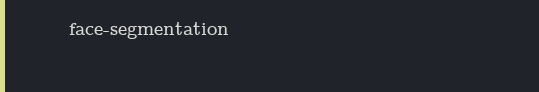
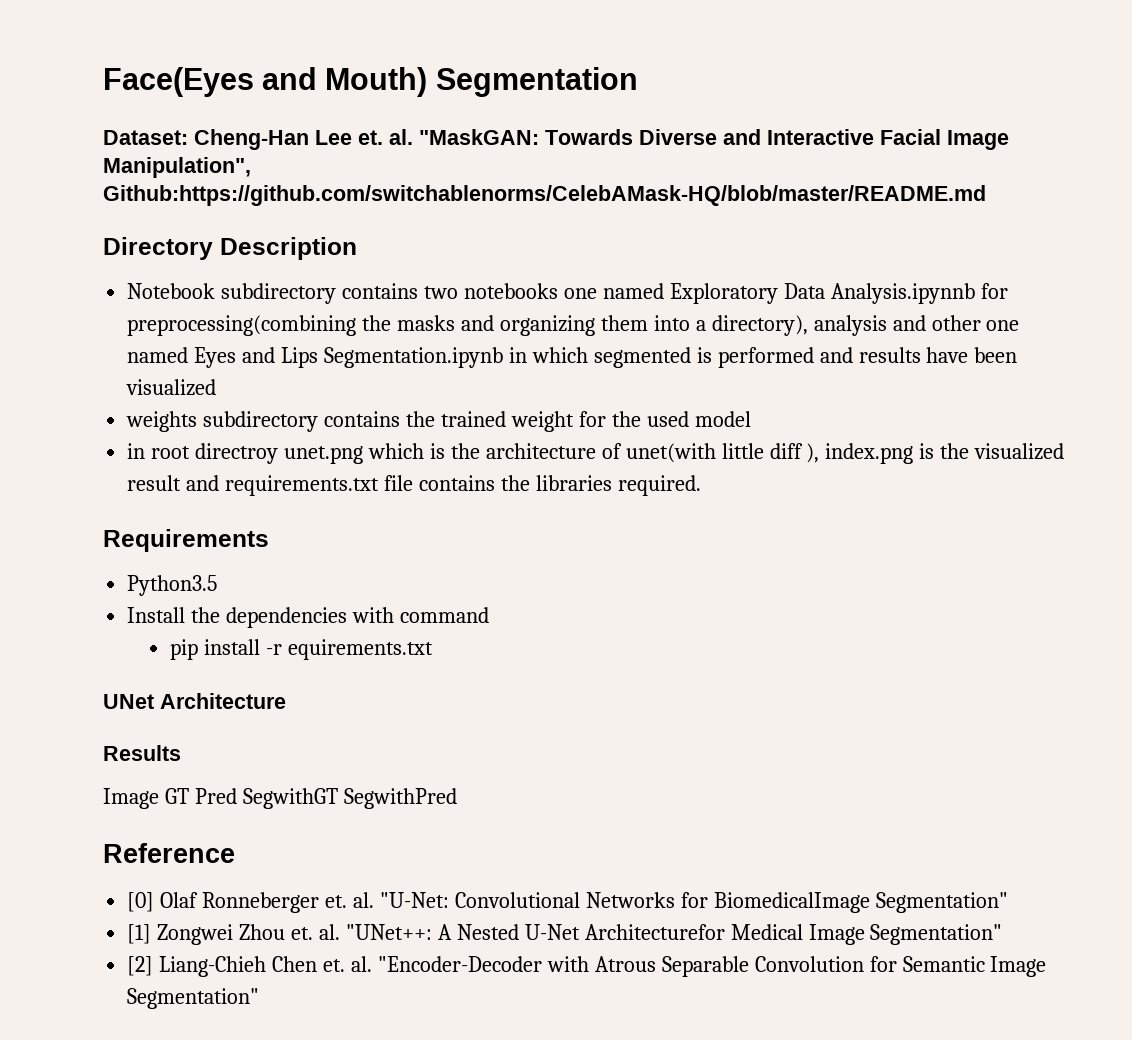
[69,22,229,39] face-segmentation -> [103,67,638,97] [103,129,1009,150] [103,157,251,178] [103,185,986,206] [103,237,357,260] [127,283,1008,304] [127,315,1020,336] [127,347,1018,368] [126,379,217,396] [126,411,751,432] [127,443,1065,464] [127,475,701,496] [103,529,269,552] [127,575,218,596] [127,607,489,628] [170,639,433,660] [103,693,286,709] [103,745,181,761] [103,788,457,809] [103,843,235,863] [127,892,1008,913] [127,924,1003,945] [127,956,1047,977] [127,988,260,1009] Face(Eyes and Mouth) Segmentation // Dataset: Cheng-Han Lee et. al. "MaskGAN: Towards Diverse and Interactive Facial Image Manipulation", Github:https://github.com/switchablenorms/CelebAMask-HQ/blob/master/README.md // Directory Description // Notebook subdirectory contains two notebooks one named Exploratory Data Analysis.ipynnb for preprocessing(combining the masks and organizing them into a directory), analysis and other one named Eyes and Lips Segmentation.ipynb in which segmented is performed and results have been visualized // weights subdirectory contains the trained weight for the used model // in root directroy unet.png which is the architecture of unet(with little diff ), index.png is the visualized result and requirements.txt file contains the libraries required. // Requirements // Python3.5 // Install the dependencies with command // pip install -r equirements.txt // UNet Architecture // Results // Image GT Pred SegwithGT SegwithPred // Reference // [0] Olaf Ronneberger et. al. "U-Net: Convolutional Networks for BiomedicalImage Segmentation" // [1] Zongwei Zhou et. al. "UNet++: A Nested U-Net Architecturefor Medical Image Segmentation" // [2] Liang-Chieh Chen et. al. "Encoder-Decoder with Atrous Separable Convolution for Semantic Image Segmentation"

